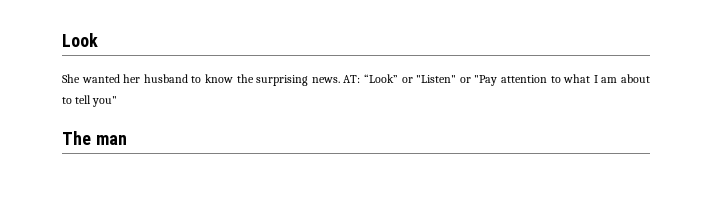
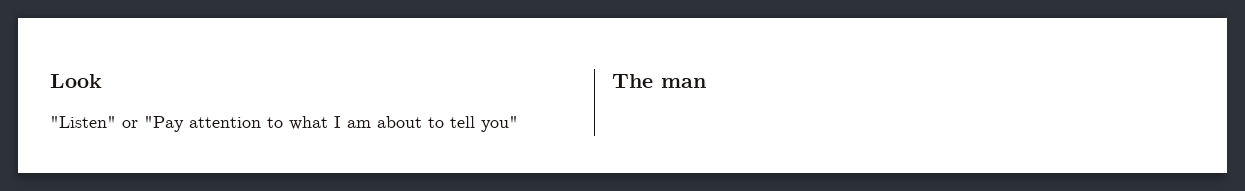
[62,74,413,86] She wanted her husband to know the surprising news. AT: “Look” or -> (102, 81) none

